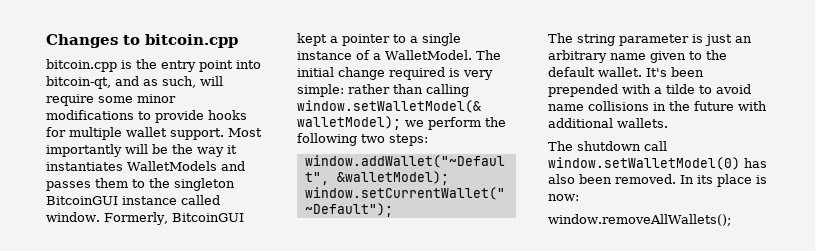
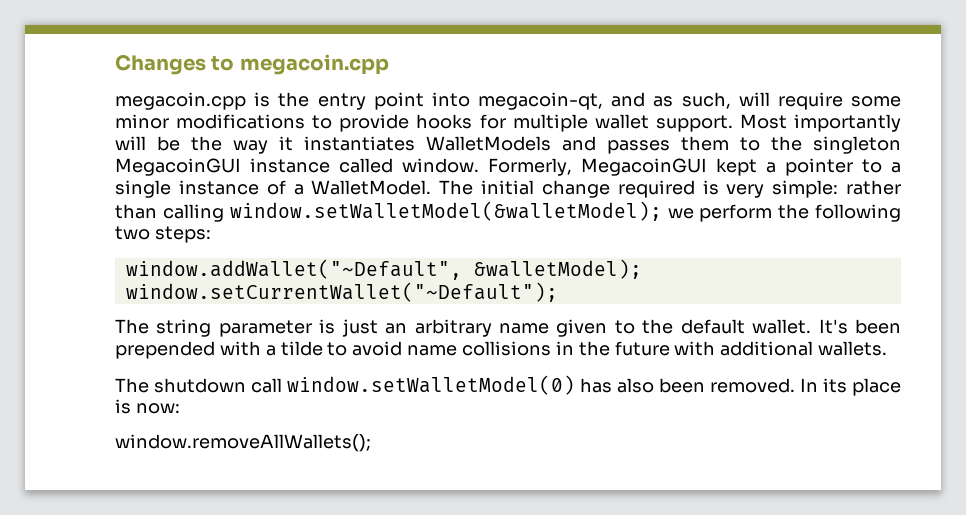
[145,34,238,48] [46,59,117,72] bitcoin.cpp // bitcoin.cpp -> [239,54,389,75] [115,92,246,110] megacoin.cpp // megacoin.cpp
[46,76,111,89] bitcoin-qt, -> [478,92,603,110] megacoin-qt,
[46,196,118,205] BitcoinGUI -> [115,158,241,176] MegacoinGUI
[171,213,244,222] BitcoinGUI -> [581,158,707,176] MegacoinGUI

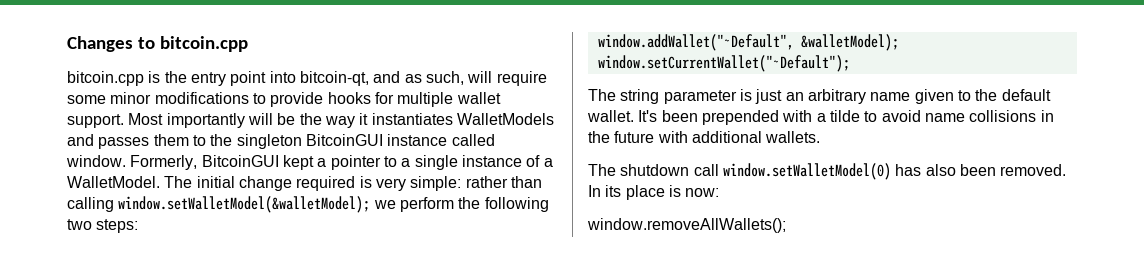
[239,54,389,75] [115,92,246,110] megacoin.cpp // megacoin.cpp -> [159,36,248,52] [67,71,144,86] bitcoin.cpp // bitcoin.cpp
[478,92,603,110] megacoin-qt, -> [299,71,369,86] bitcoin-qt,
[115,158,241,176] MegacoinGUI -> [305,134,383,146] BitcoinGUI
[581,158,707,176] MegacoinGUI -> [201,155,279,167] BitcoinGUI

